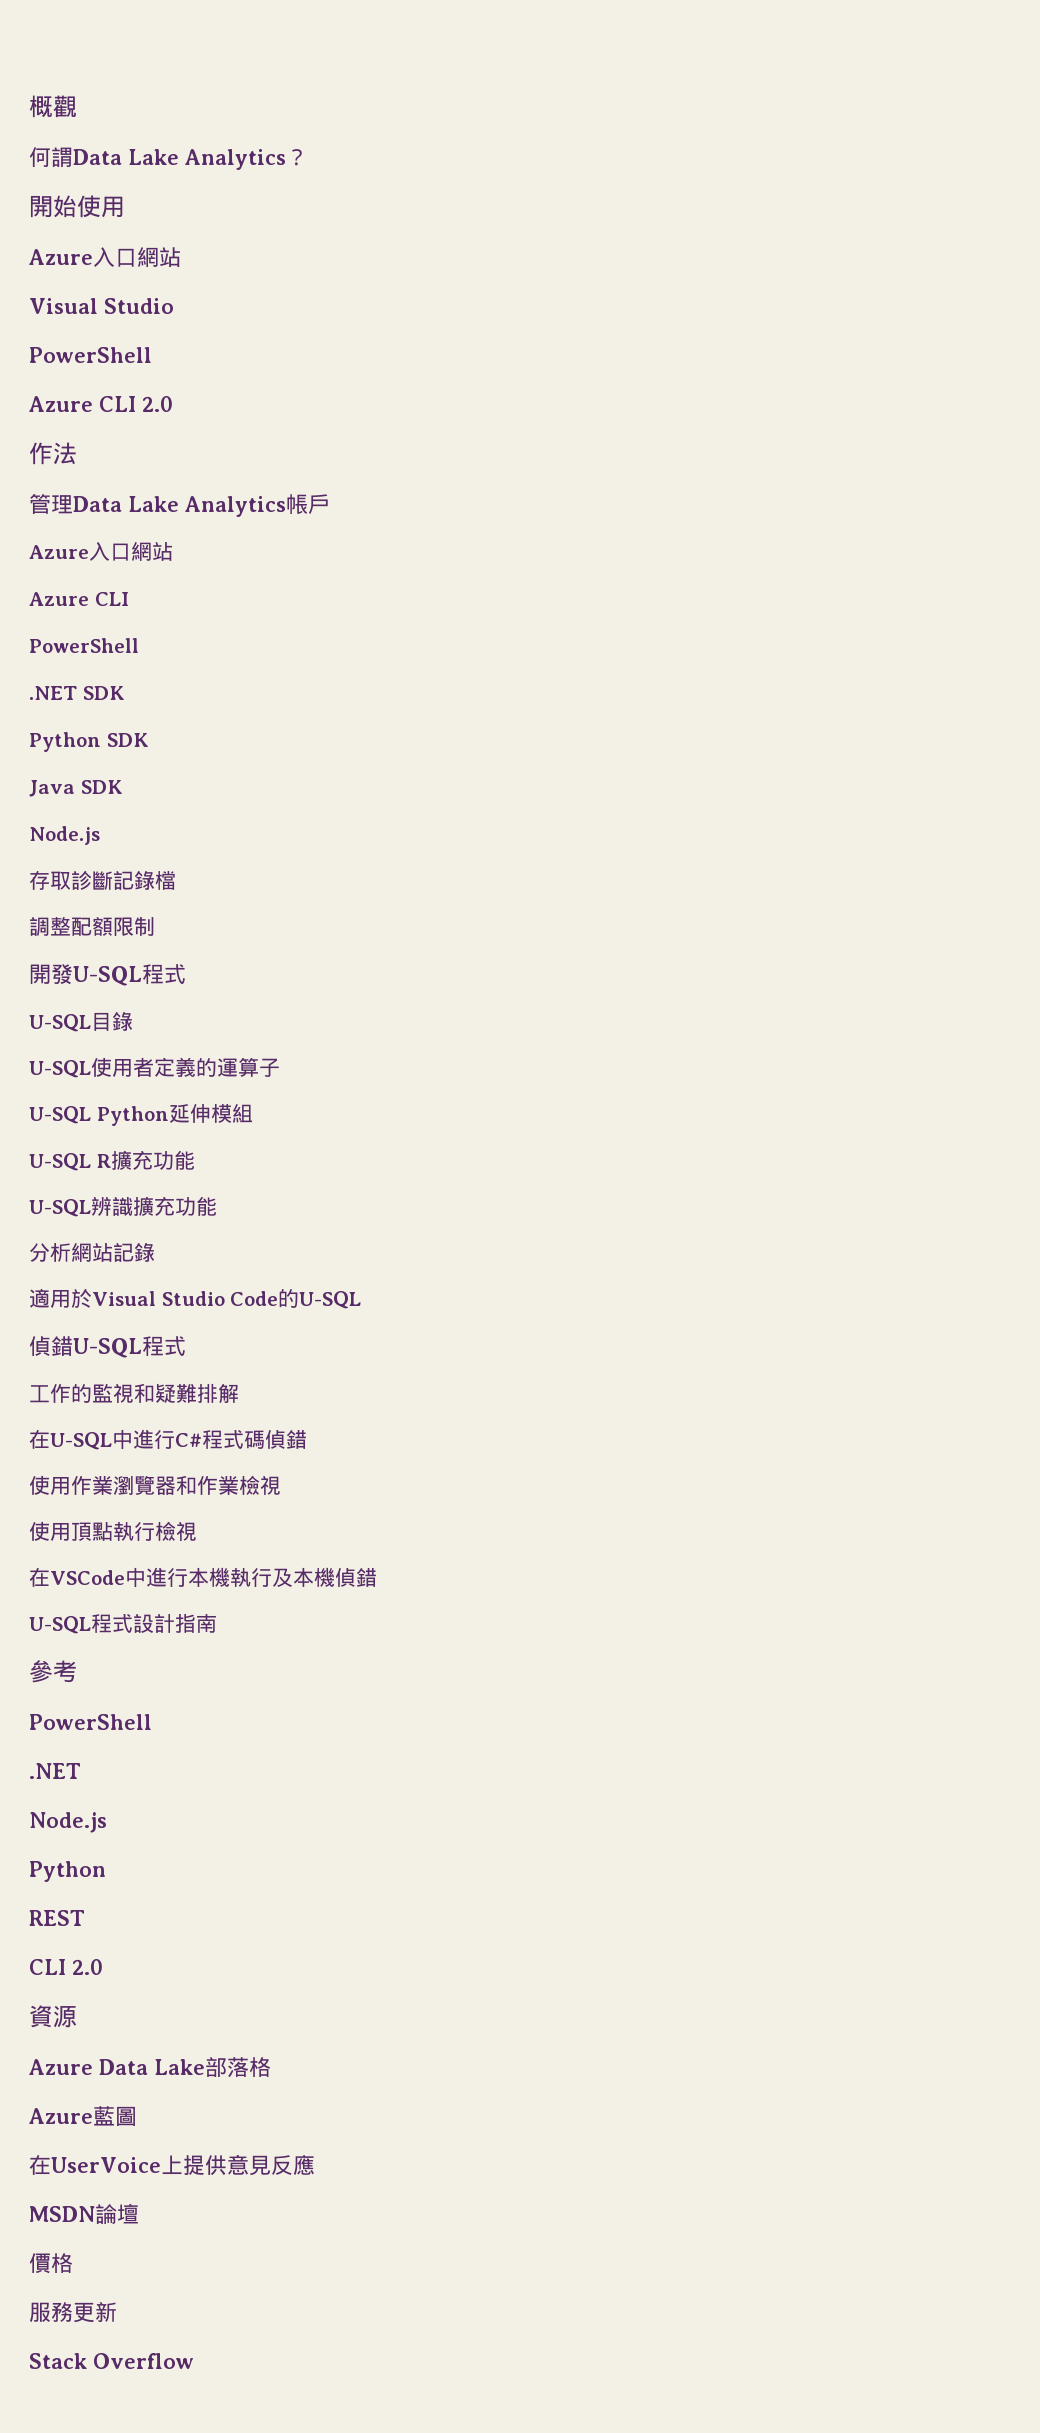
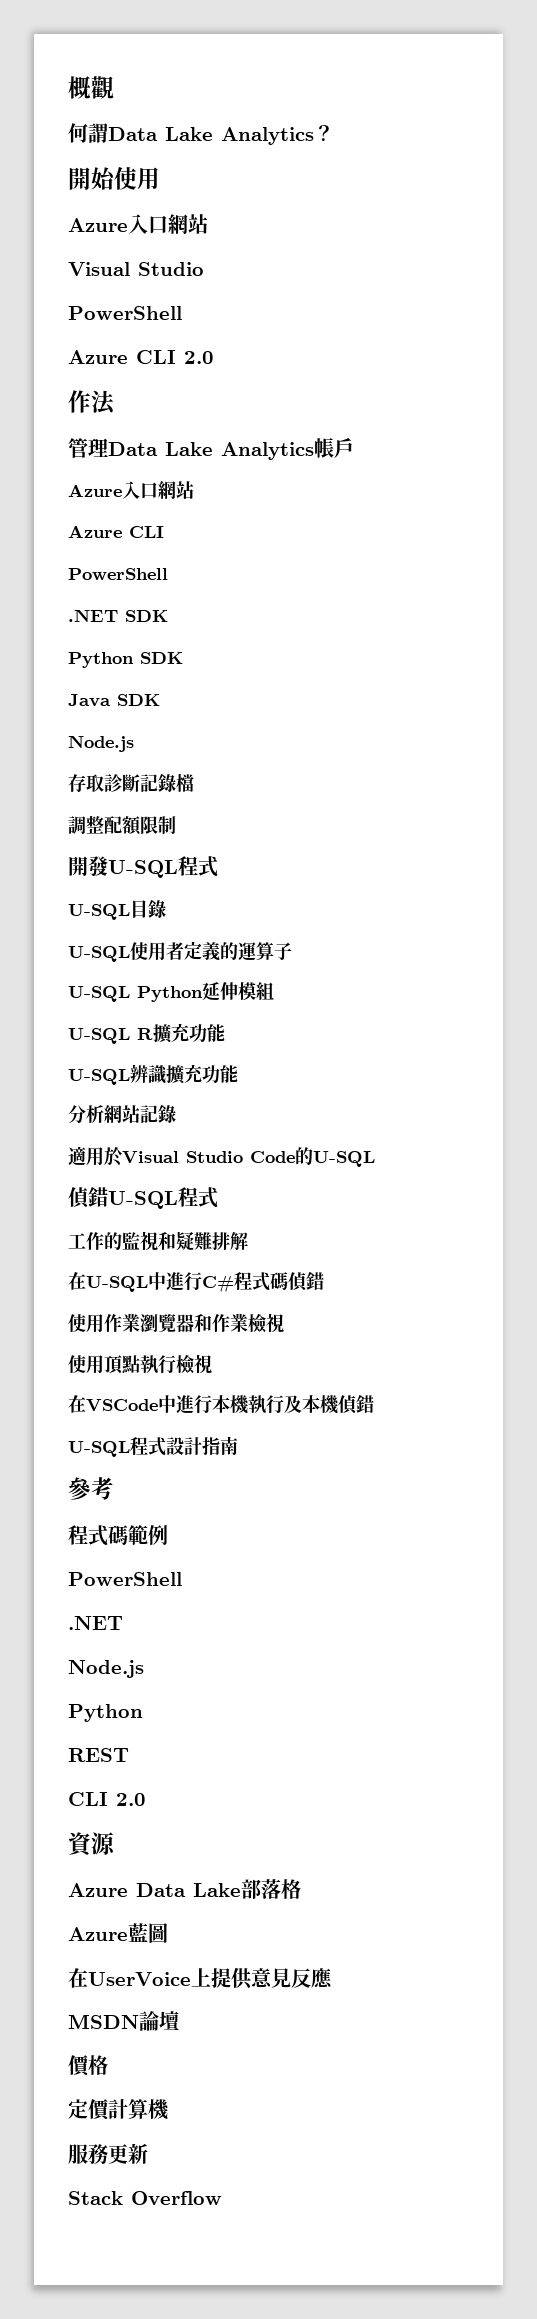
(77, 1671) none -> [68,1524,168,1546] // 程式碼範例
(73, 2263) none -> [68,2099,169,2121] // 定價計算機

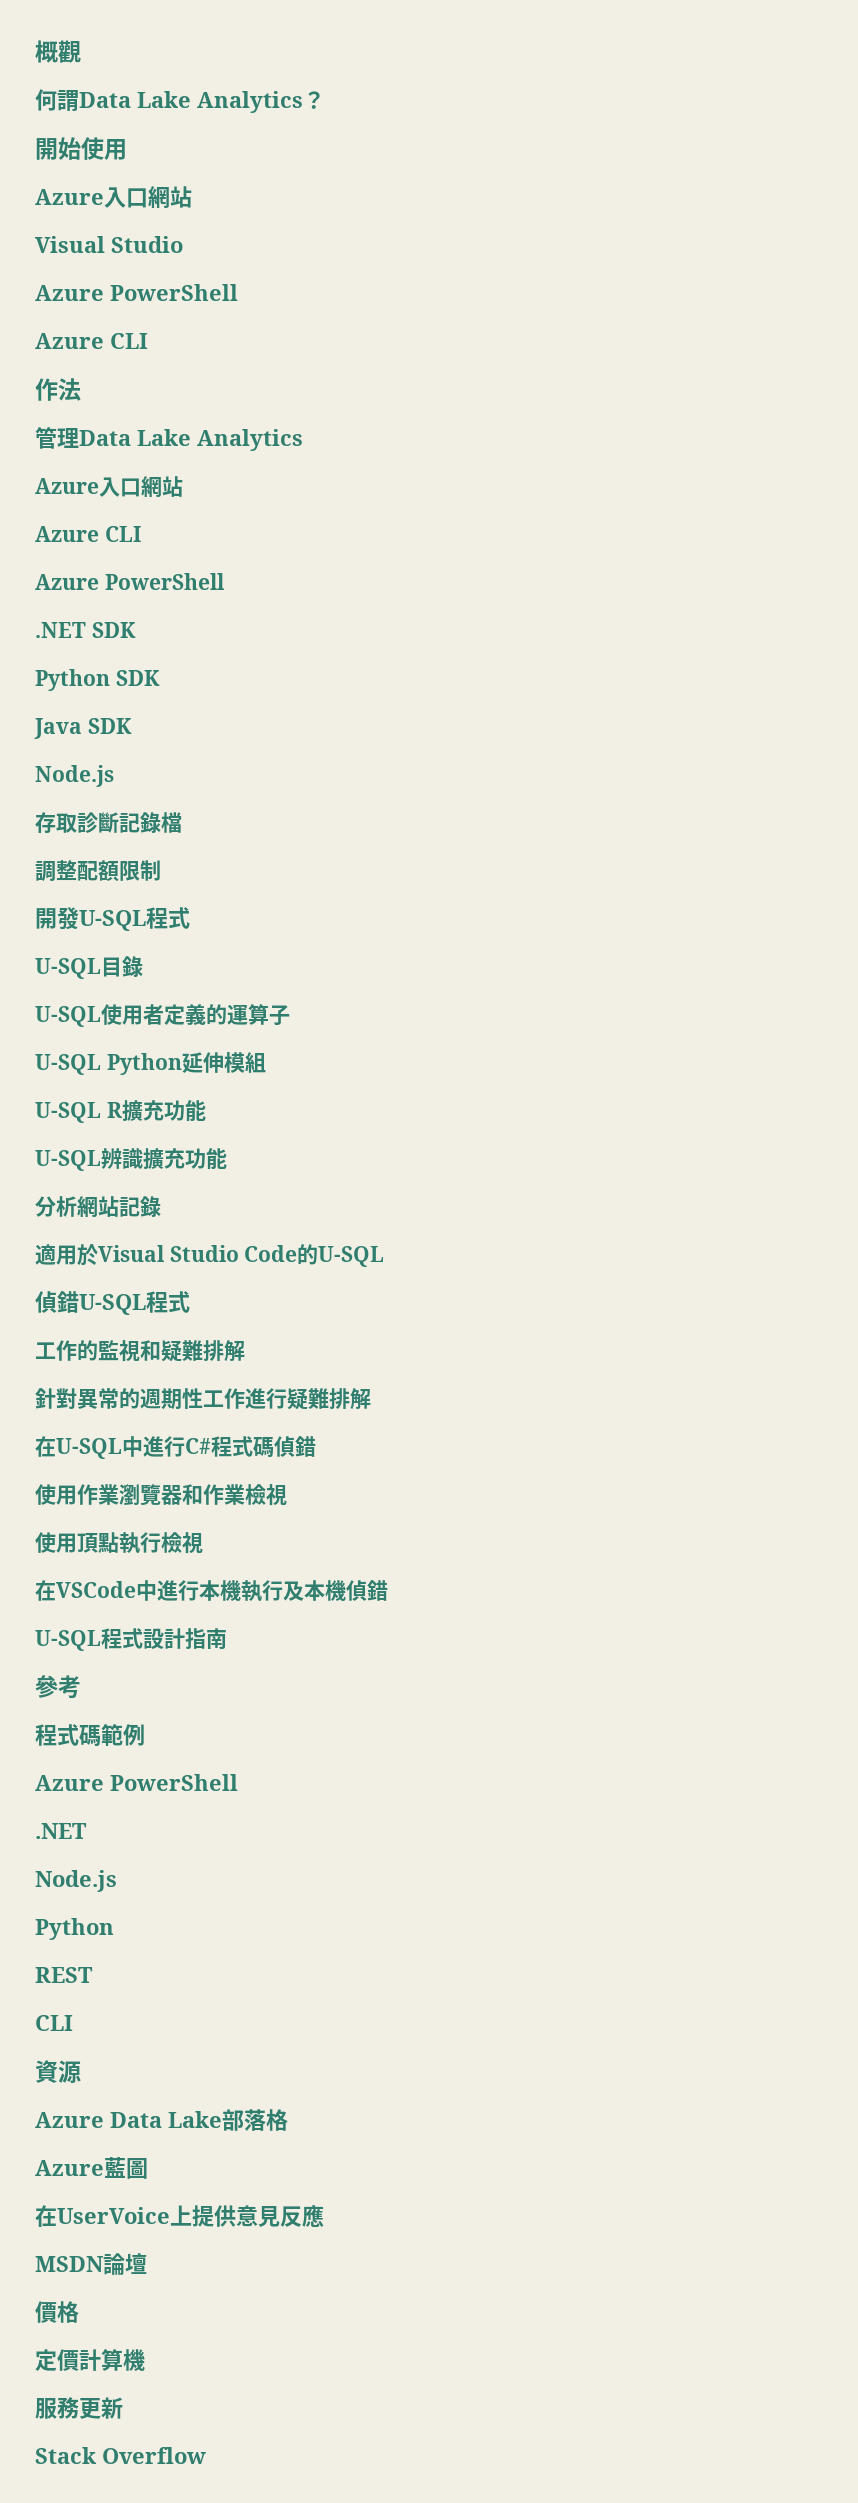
(204, 269) none -> [35,285,104,301] Azure
[184,351,214,364] 2.0 -> (148, 341) none
[314,437,354,458] 帳戶 -> (303, 440) none
(164, 532) none -> [35,574,99,590] Azure
(248, 1241) none -> [35,1388,371,1410] // 針對異常的週期性工作進行疑難排解
(168, 1534) none -> [35,1775,104,1791] Azure
[116,1793,146,1806] 2.0 -> (73, 2023) none

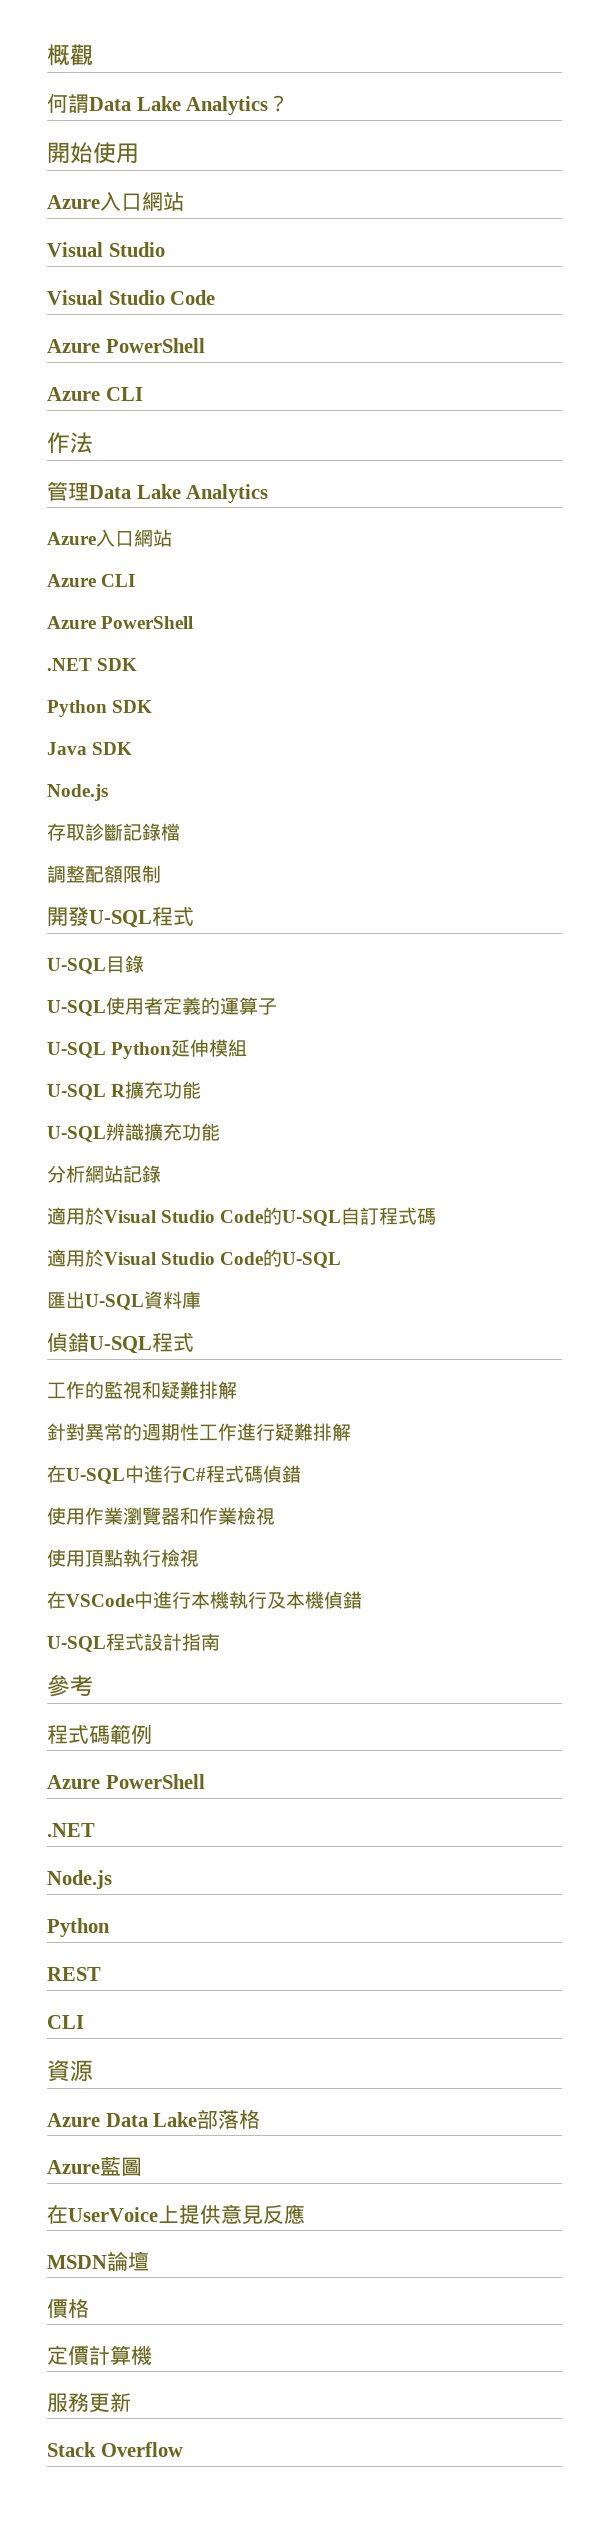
(183, 244) none -> [47,290,216,305] // Visual Studio Code
(385, 1256) none -> [341,1207,437,1225] [47,1249,342,1268] [47,1291,201,1310] 自訂程式碼 // 適用於Visual Studio Code的U-SQL // 匯出U-SQL資料庫

